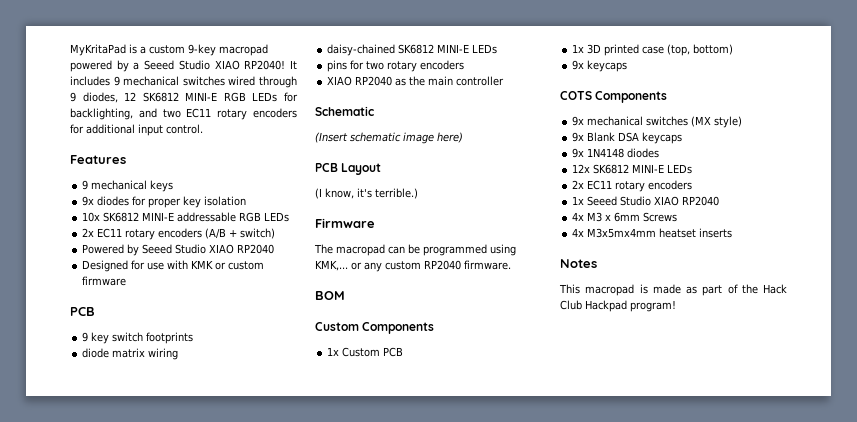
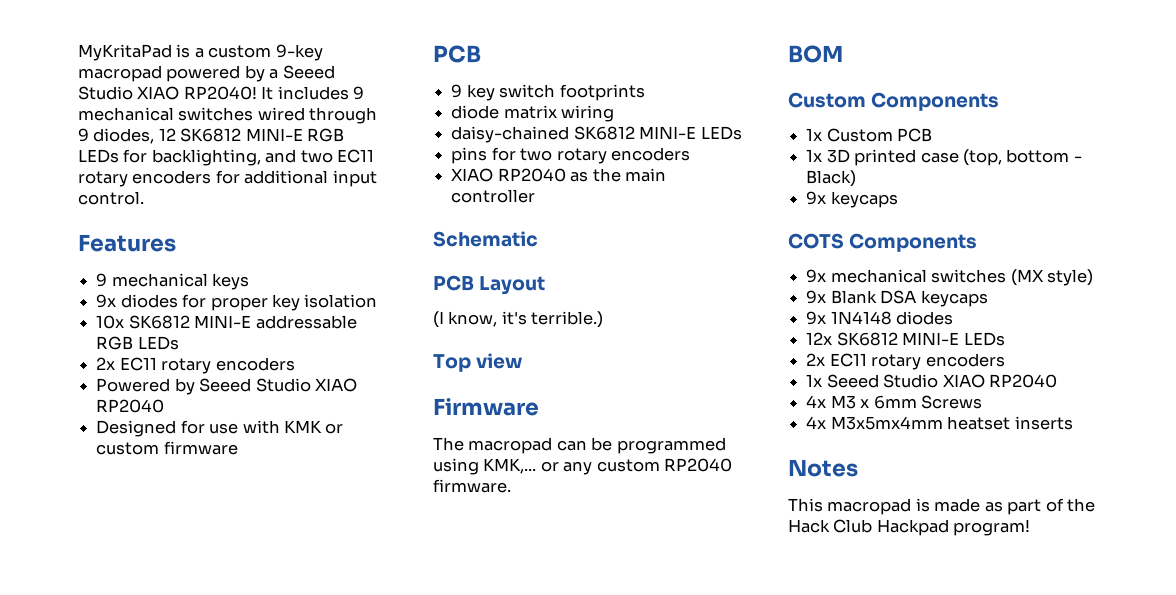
[205,228,276,239] (A/B + switch) -> (295, 364) none
[315,132,463,144] // (Insert schematic image here) -> (538, 239) none
(418, 193) none -> [433,353,524,372] // Top view
[693,44,734,55] bottom) -> [1006,149,1082,163] [806,170,857,187] bottom - Black)

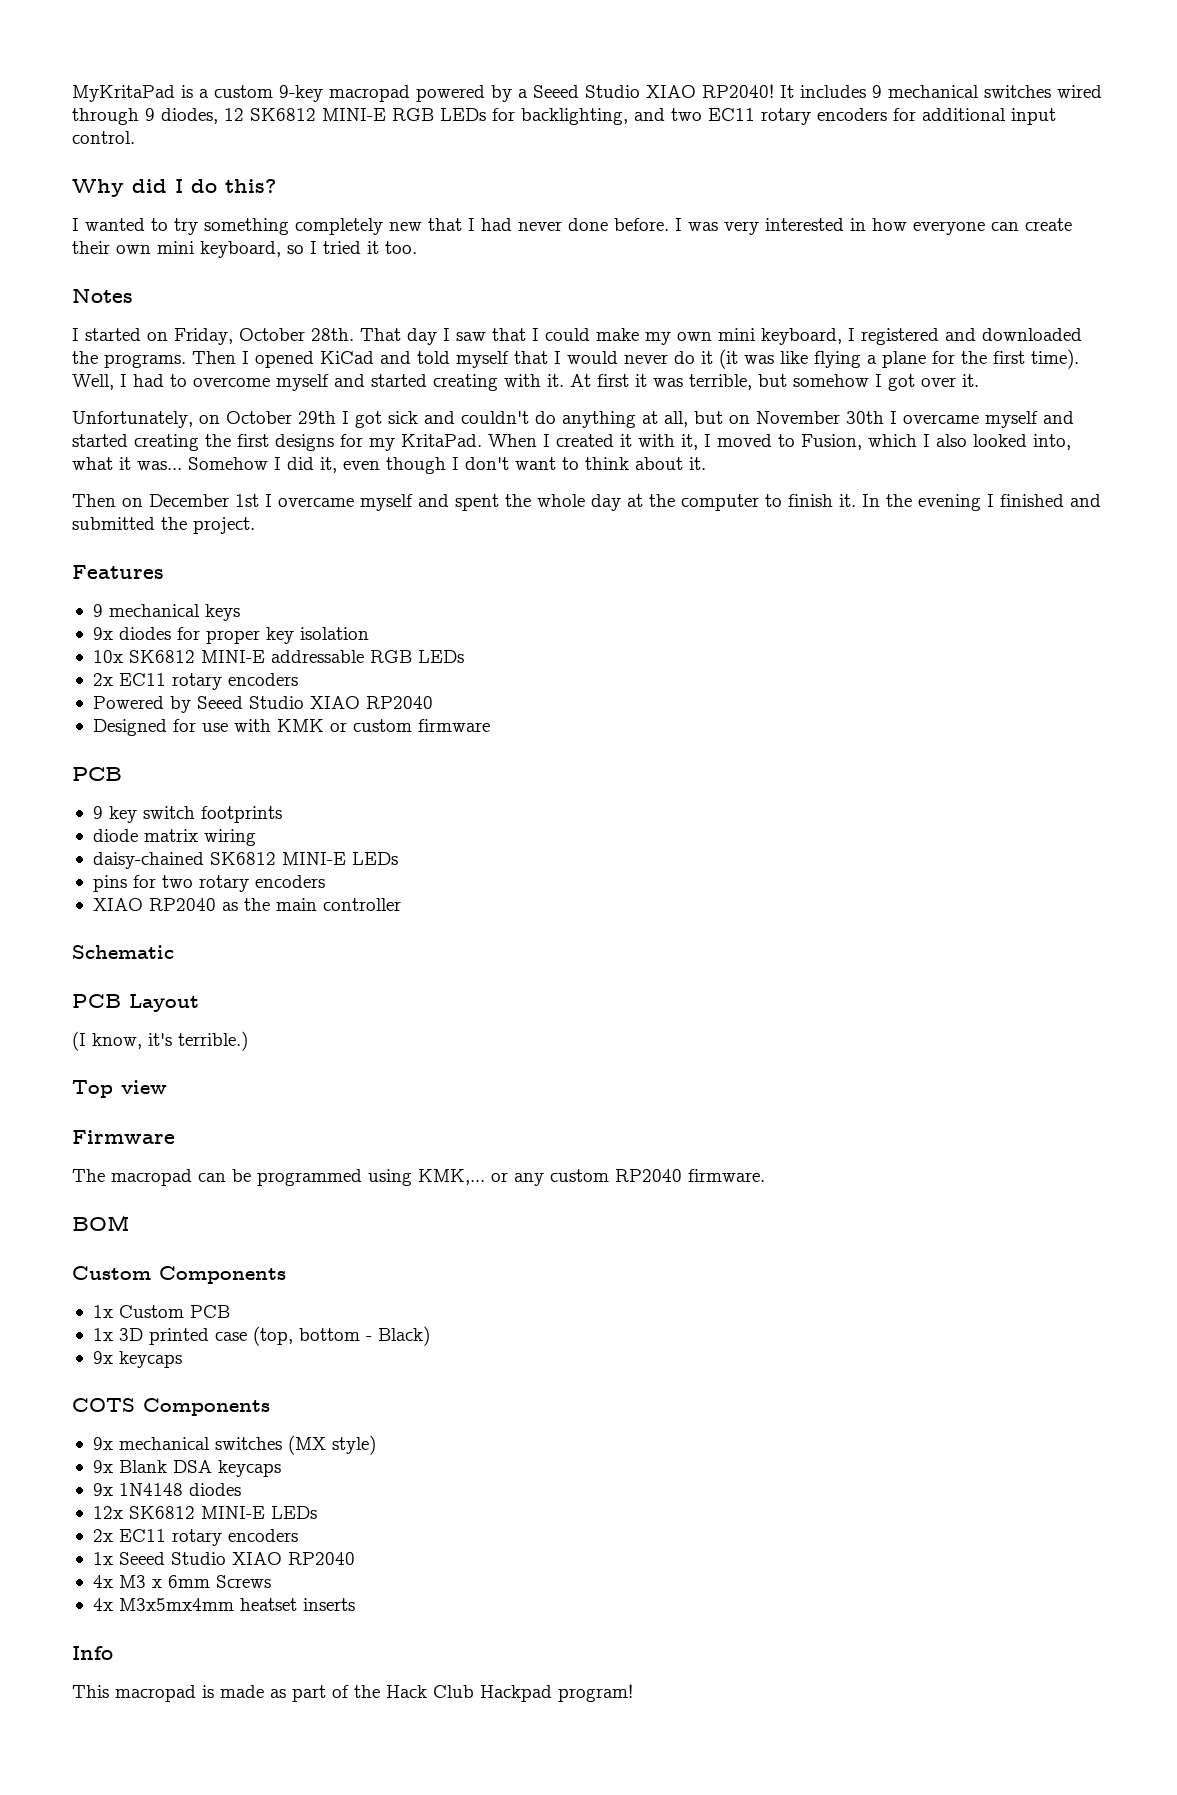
(144, 198) none -> [72,179,276,197] [72,218,1072,235] [72,241,417,258] [72,288,133,303] [72,328,1082,345] [72,349,1079,369] [72,374,979,391] [72,411,1074,428] [72,434,1071,451] [72,457,706,474] [72,494,1101,511] [72,517,255,534] // Why did I do this? // I wanted to try something completely new that I had never done before. I was very interested in how everyone can create their own mini keyboard, so I tried it too. // Notes // I started on Friday, October 28th. That day I saw that I could make my own mini keyboard, I registered and downloaded the programs. Then I opened KiCad and told myself that I would never do it (it was like flying a plane for the first time). Well, I had to overcome myself and started creating with it. At first it was terrible, but somehow I got over it. // Unfortunately, on October 29th I got sick and couldn't do anything at all, but on November 30th I overcame myself and started creating the first designs for my KritaPad. When I created it with it, I moved to Fusion, which I also looked into, what it was... Somehow I did it, even though I don't want to think about it. // Then on December 1st I overcame myself and spent the whole day at the computer to finish it. In the evening I finished and submitted the project.
[788,459,858,477] Notes -> [72,1646,113,1660] Info

